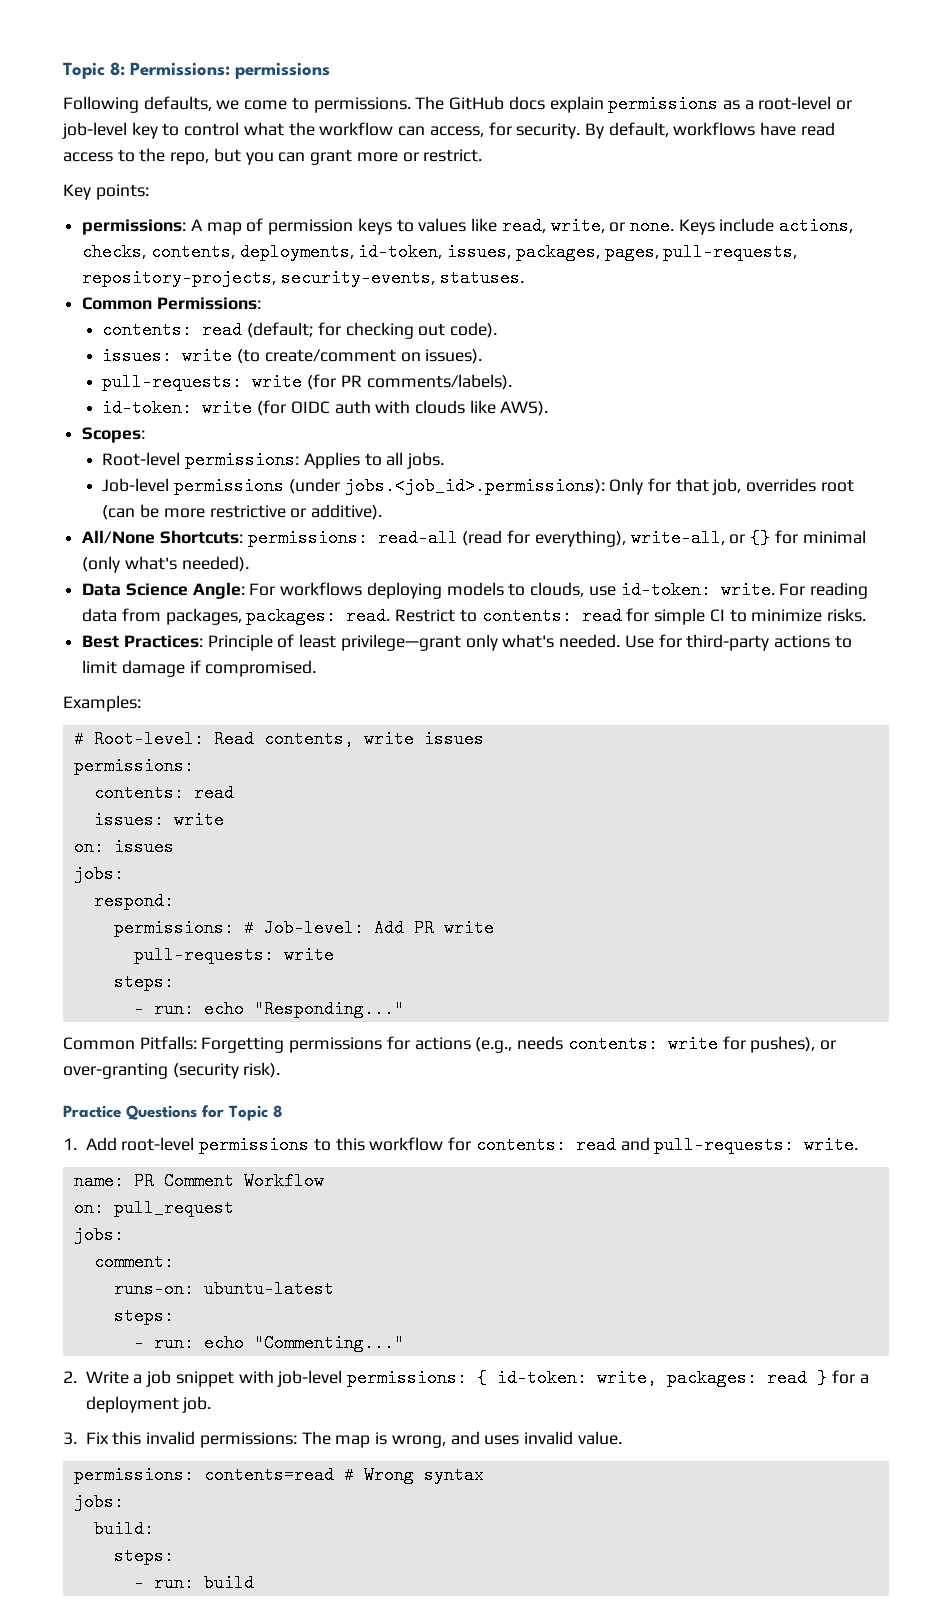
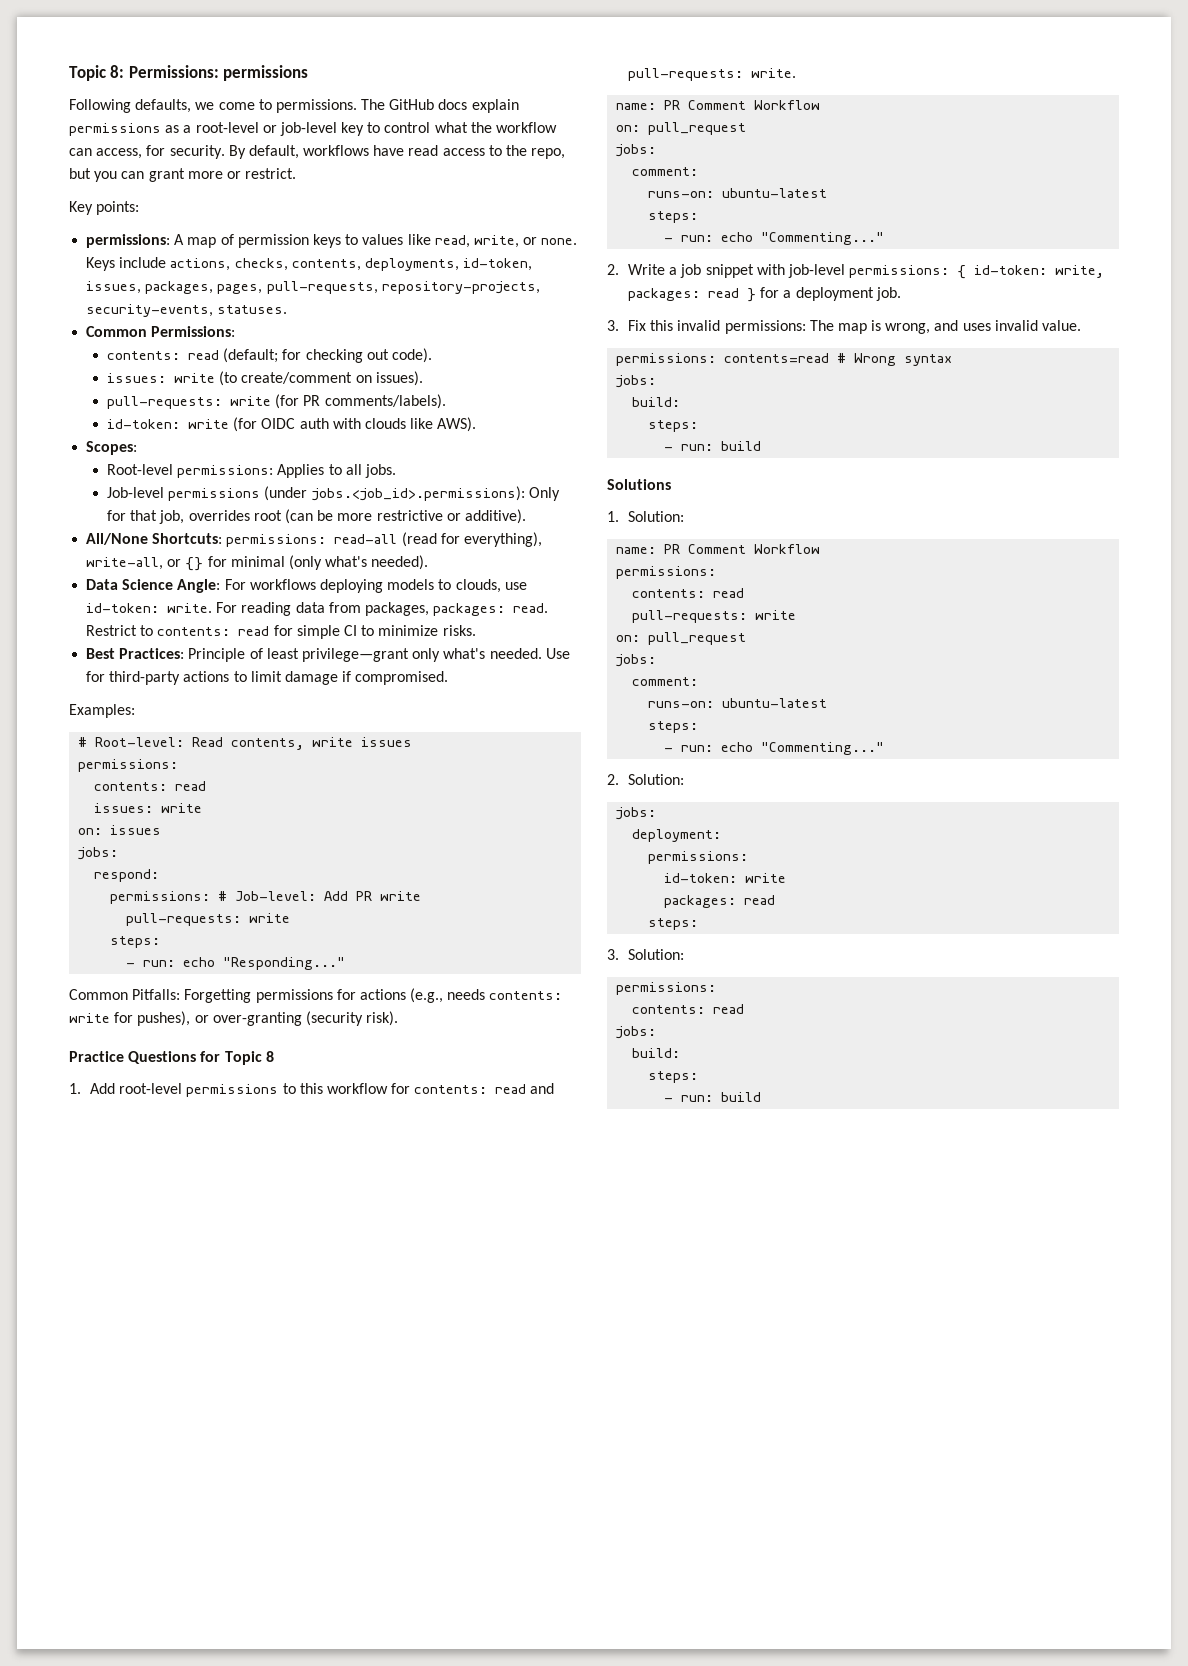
(254, 1583) none -> [607,479,671,490] [607,511,684,522] [616,544,821,554] [616,566,717,579] [632,588,745,598] [632,610,797,623] [616,632,747,645] [616,654,657,667] [632,677,699,686] [648,698,828,708] [648,721,699,733] [664,742,885,755] [607,774,684,785] [616,807,657,820] [632,829,722,842] [648,851,749,864] [664,873,787,883] [664,895,776,908] [648,918,699,930] [607,949,684,960] [616,982,717,995] [632,1004,745,1014] [616,1026,657,1039] [632,1048,681,1058] [648,1071,699,1083] [664,1092,762,1102] // Solutions // 1. Solution: // name: PR Comment Workflow // permissions: // contents: read // pull-requests: write // on: pull_request // jobs: // comment: // runs-on: ubuntu-latest // steps: // - run: echo "Commenting..." // 2. Solution: // jobs: // deployment: // permissions: // id-token: write // packages: read // steps: // 3. Solution: // permissions: // contents: read // jobs: // build: // steps: // - run: build

